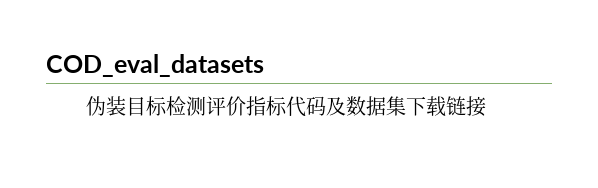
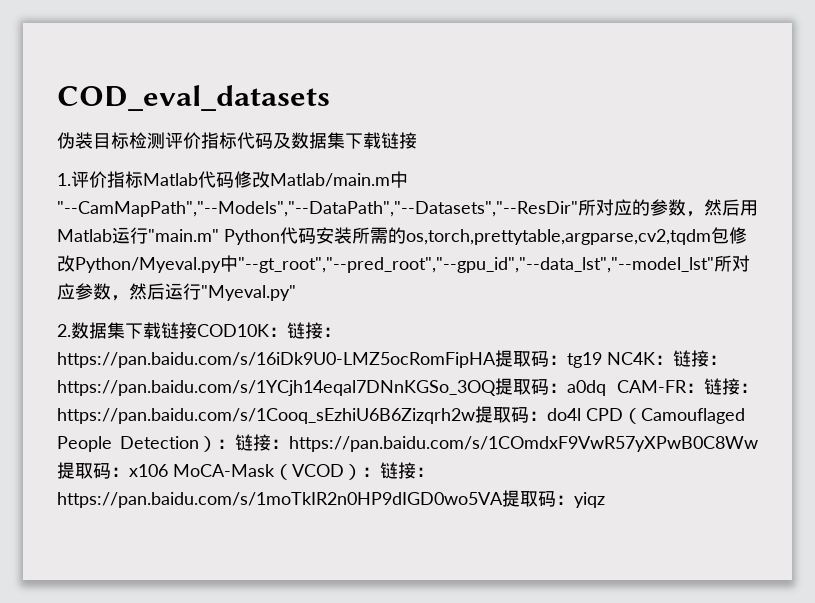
(486, 106) none -> [57,171,408,188] [57,199,758,217] [57,227,747,245] [57,255,750,273] [57,283,296,301] [57,322,341,339] [57,350,727,368] [57,378,758,396] [57,406,745,424] [57,434,758,452] [57,462,434,480] [57,490,605,508] // 1.评价指标Matlab代码修改Matlab/main.m中"--CamMapPath","--Models","--DataPath","--Datasets","--ResDir"所对应的参数，然后用Matlab运行"main.m" Python代码安装所需的os,torch,prettytable,argparse,cv2,tqdm包修改Python/Myeval.py中"--gt_root","--pred_root","--gpu_id","--data_lst","--model_lst"所对应参数，然后运行"Myeval.py" // 2.数据集下载链接COD10K：链接：https://pan.baidu.com/s/16iDk9U0-LMZ5ocRomFipHA提取码：tg19 NC4K：链接：https://pan.baidu.com/s/1YCjh14eqal7DNnKGSo_3OQ提取码：a0dq CAM-FR：链接：https://pan.baidu.com/s/1Cooq_sEzhiU6B6Zizqrh2w提取码：do4l CPD（Camouflaged People Detection）：链接：https://pan.baidu.com/s/1COmdxF9VwR57yXPwB0C8Ww提取码：x106 MoCA-Mask（VCOD）：链接：https://pan.baidu.com/s/1moTkIR2n0HP9dIGD0wo5VA提取码：yiqz

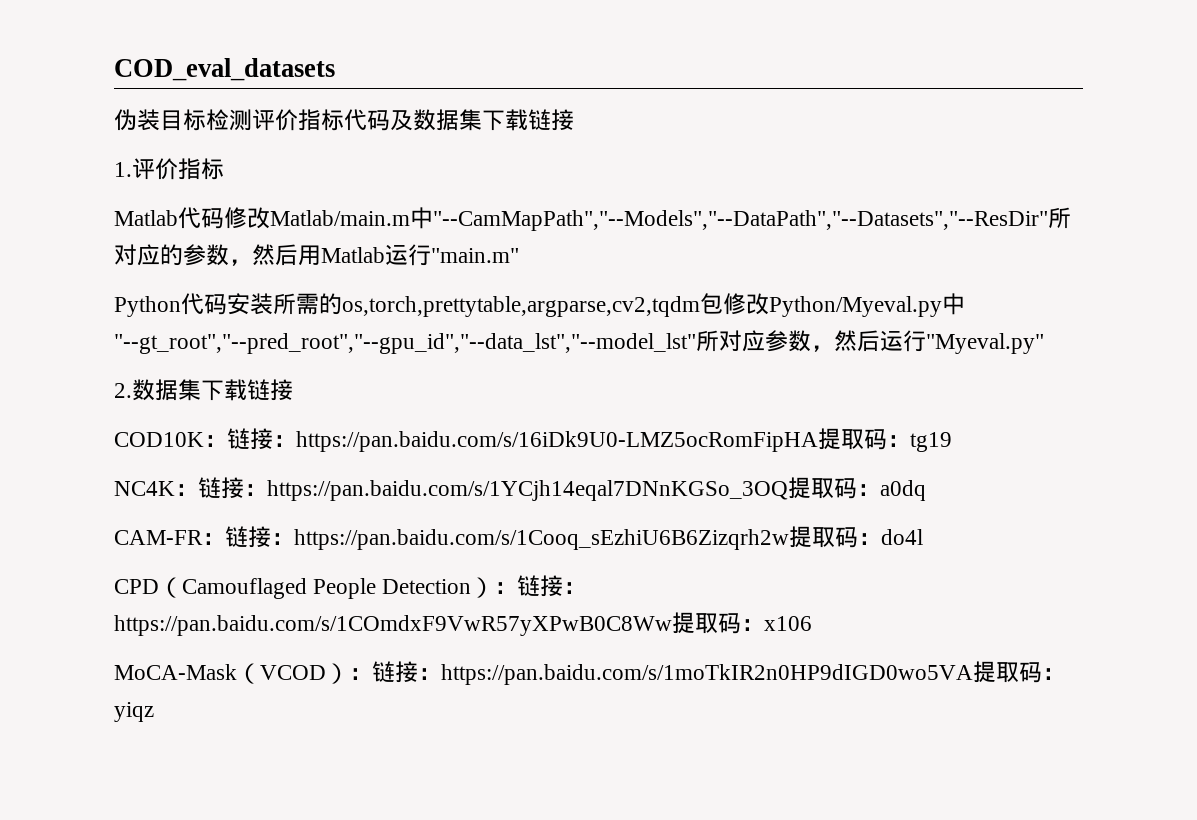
(143, 179) none -> (224, 169) //
(219, 235) none -> (519, 255) //
(197, 330) none -> (293, 390) //
(602, 360) none -> (952, 442) //
(606, 388) none -> (926, 490) //
(581, 414) none -> (923, 537) //
(168, 470) none -> (812, 623) //

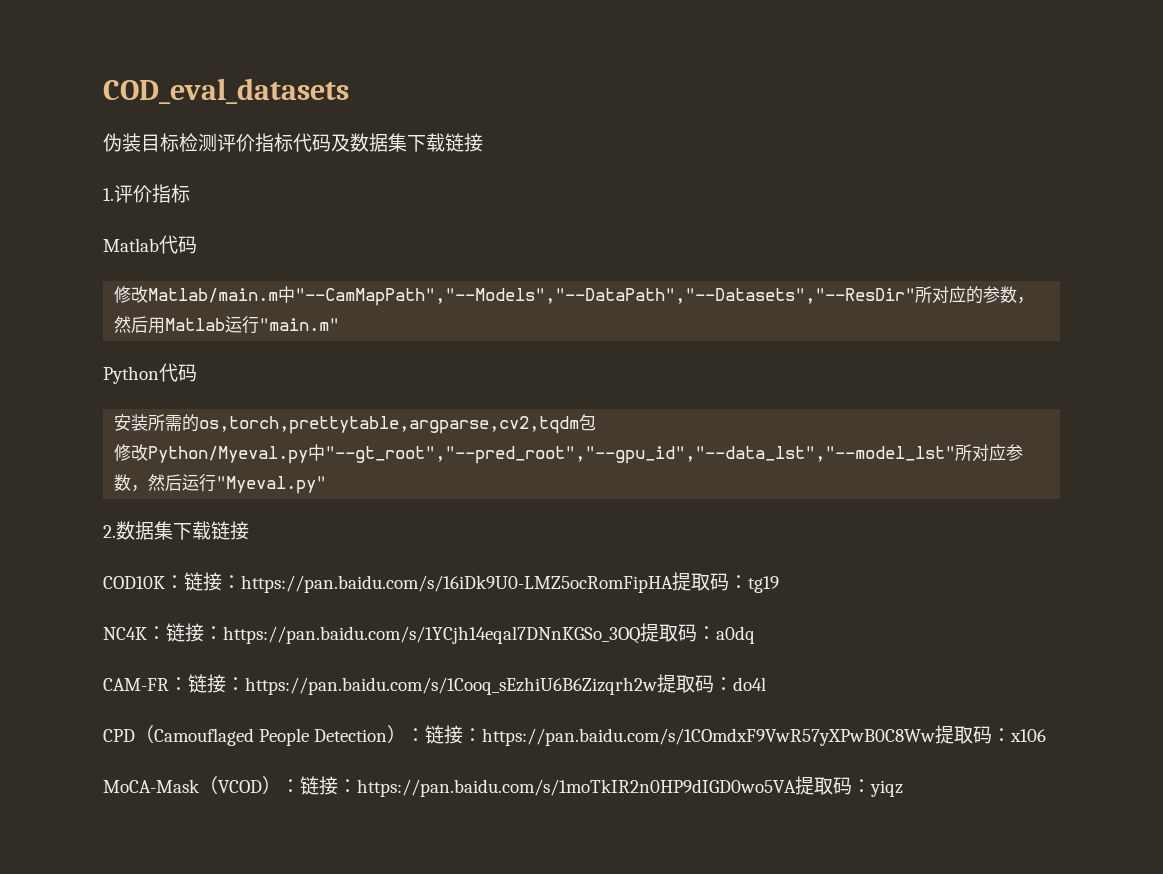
(224, 218) none -> (197, 245) //
(227, 304) none -> (197, 373) //
(723, 303) none -> (597, 422) //

